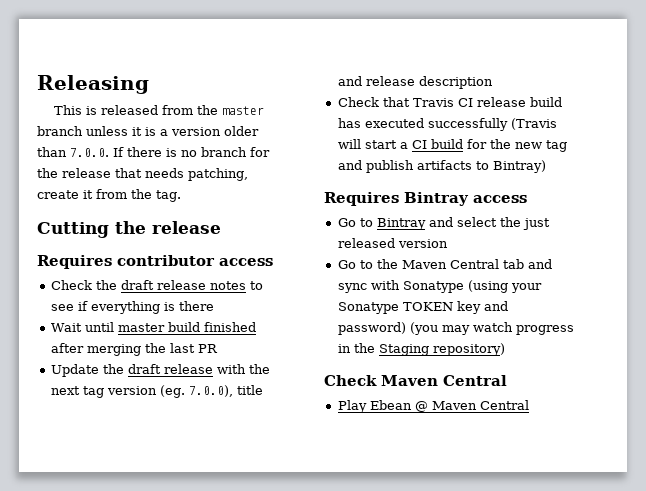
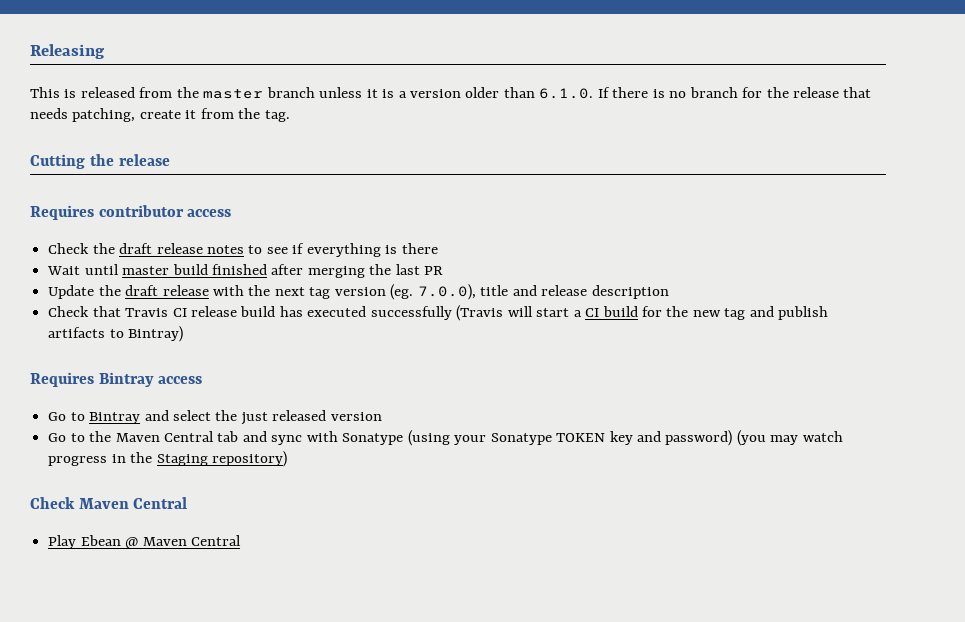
[70,148,109,157] 7.0.0. -> [539,88,594,99] 6.1.0.

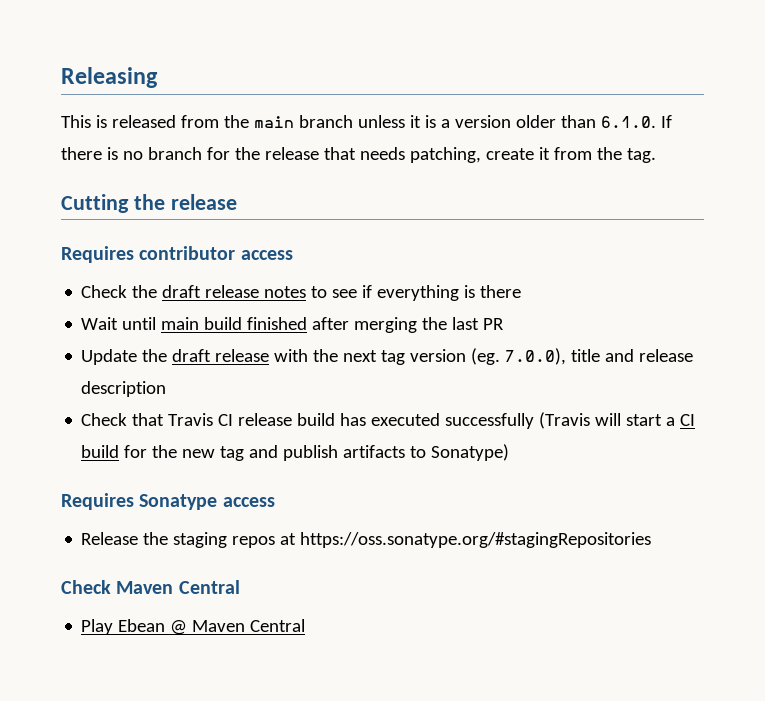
[203,89,264,99] master -> [253,116,294,128] main
[122,266,170,275] master -> [161,317,200,330] main
[128,326,184,342] [30,372,203,387] [48,410,382,425] [48,430,843,446] [48,451,287,467] Bintray) // Requires Bintray access // Go to Bintray and select the just released version // Go to the Maven Central tab and sync with Sonatype (using your Sonatype TOKEN key and password) (you may watch progress in the Staging repository) -> [431,444,510,461] [61,493,275,510] [81,532,652,548] Sonatype) // Requires Sonatype access // Release the staging repos at https://oss.sonatype.org/#stagingRepositories

